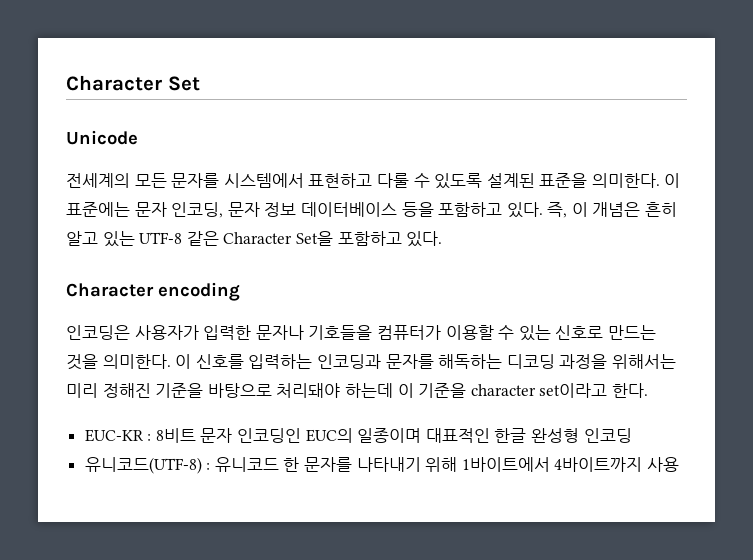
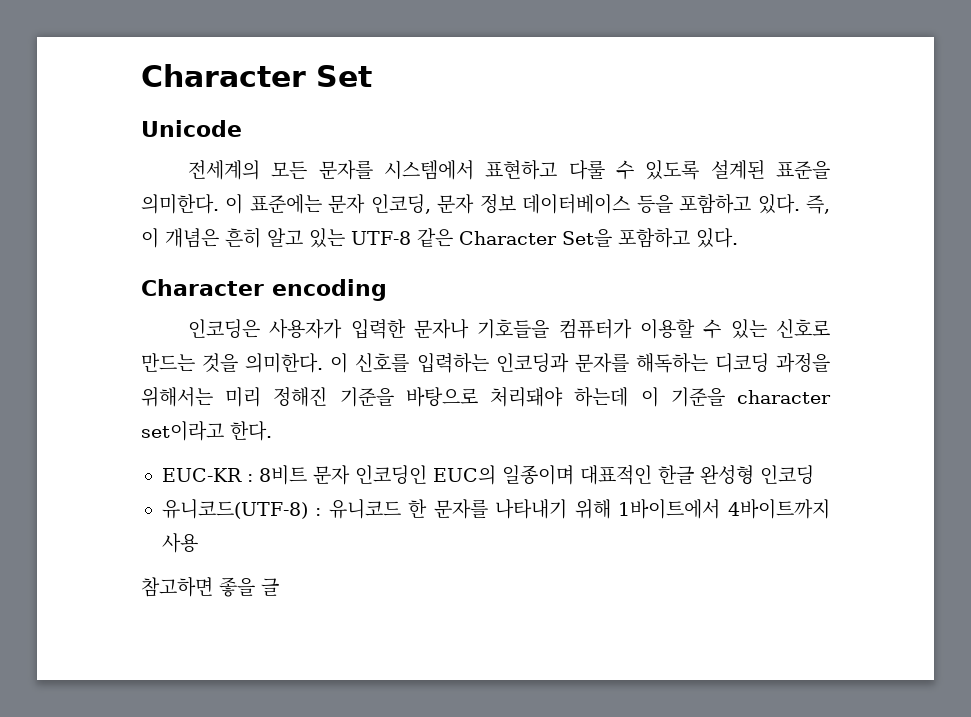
(680, 464) none -> [141,577,279,597] // 참고하면 좋을 글

